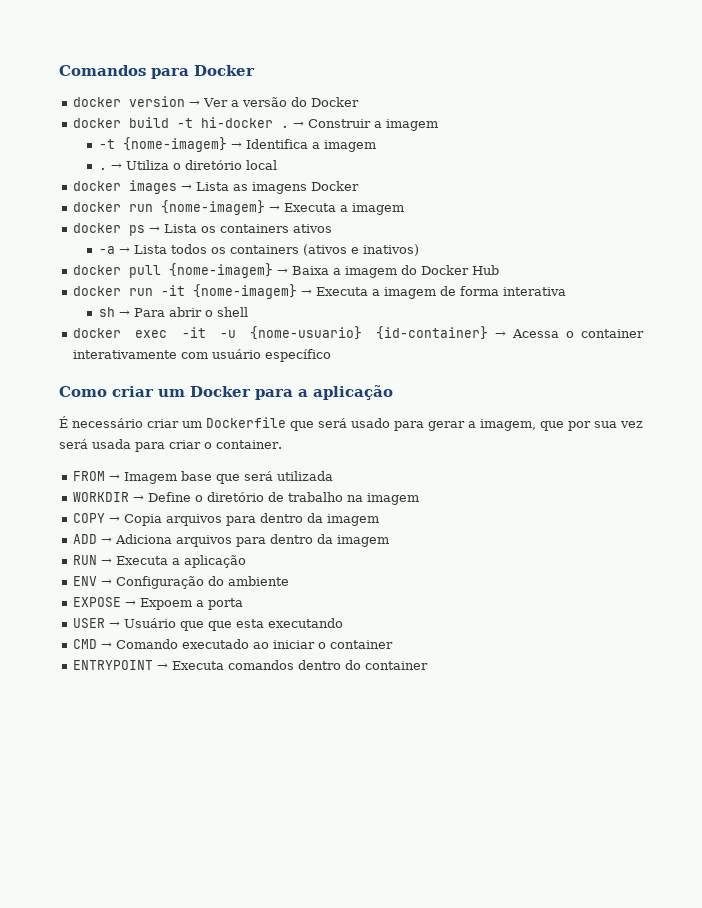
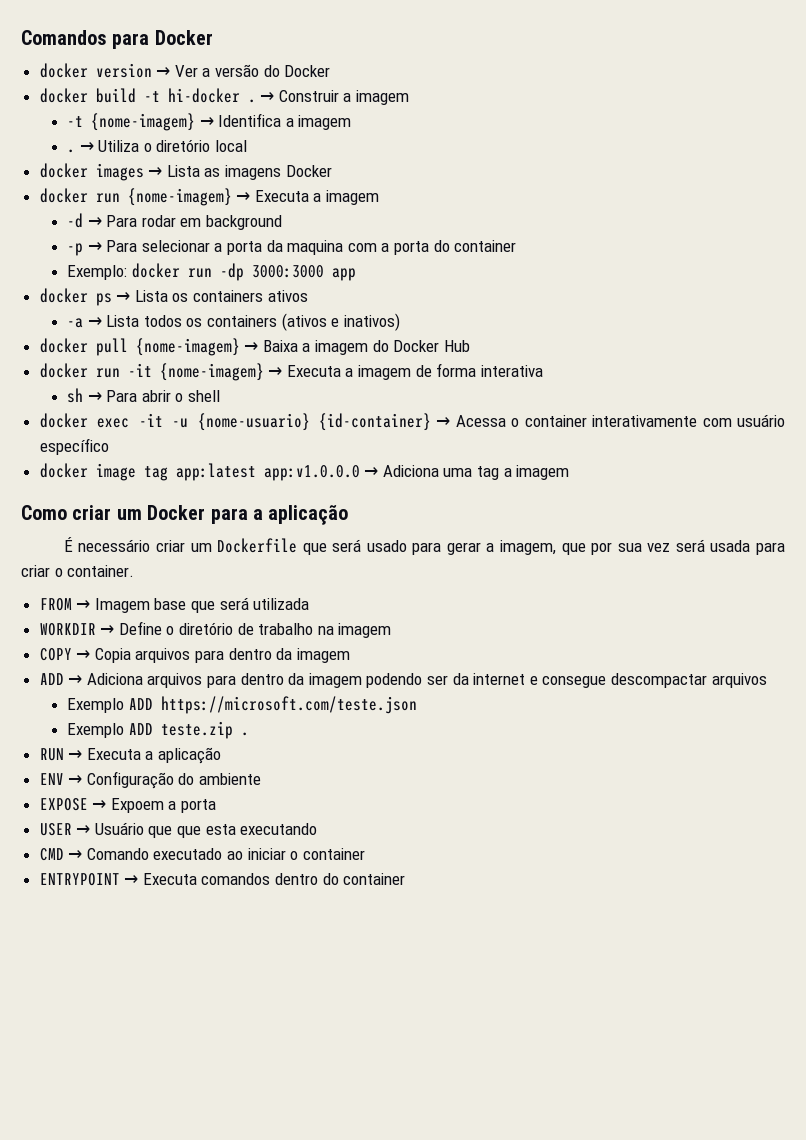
(405, 209) none -> [67,213,283,230] [67,240,517,256] [67,263,356,281] // -d → Para rodar em background // -p → Para selecionar a porta da maquina com a porta do container // Exemplo: docker run -dp 3000:3000 app
(332, 355) none -> [39,463,570,481] // docker image tag app:latest app:v1.0.0.0 → Adiciona uma tag a imagem
(390, 541) none -> [366,673,767,688] [67,696,417,714] [67,721,249,739] podendo ser da internet e consegue descompactar arquivos // Exemplo ADD https://microsoft.com/teste.json // Exemplo ADD teste.zip .

